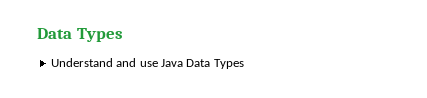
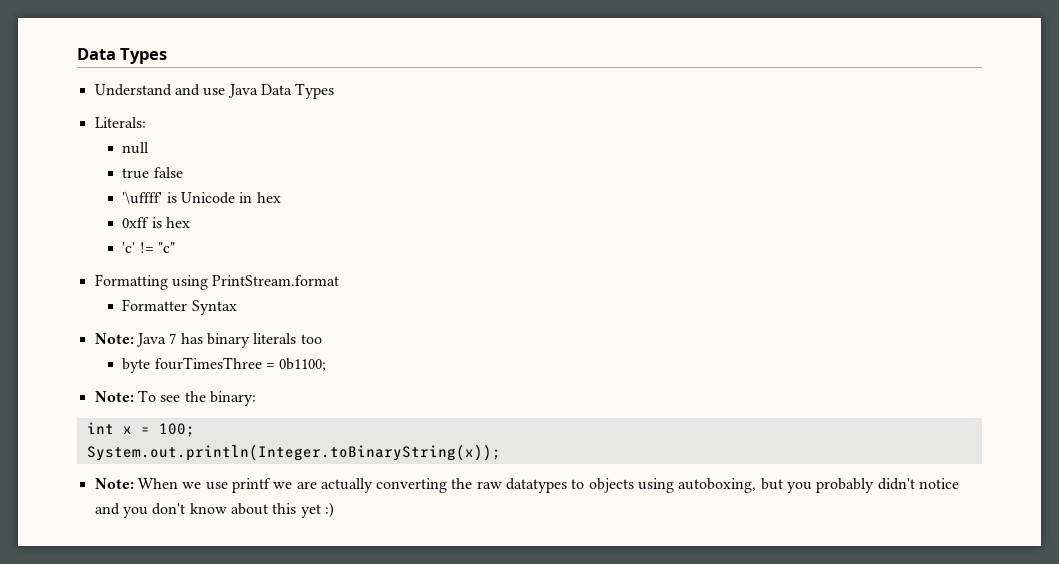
(244, 64) none -> [94,117,146,128] [122,142,150,154] [122,167,183,179] [122,191,281,204] [122,217,190,228] [122,242,175,253] [94,274,340,290] [122,299,237,315] [94,333,322,348] [122,357,327,373] [94,390,256,406] [86,422,195,437] [86,444,501,461] [94,478,960,493] [94,502,334,518] // Literals: // null // true false // '\uffff' is Unicode in hex // 0xff is hex // 'c' != "c" // Formatting using PrintStream.format // Formatter Syntax // Note: Java 7 has binary literals too // byte fourTimesThree = 0b1100; // Note: To see the binary: // int x = 100; // System.out.println(Integer.toBinaryString(x)); // Note: When we use printf we are actually converting the raw datatypes to objects using autoboxing, but you probably didn't notice and you don't know about this yet :)

